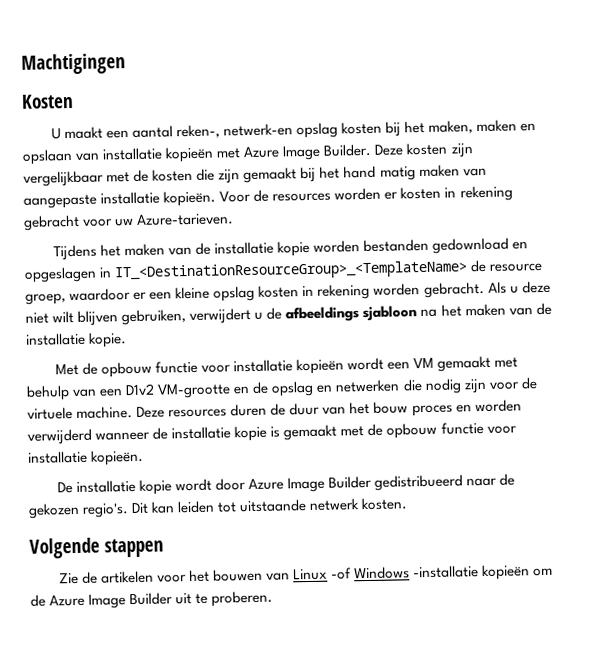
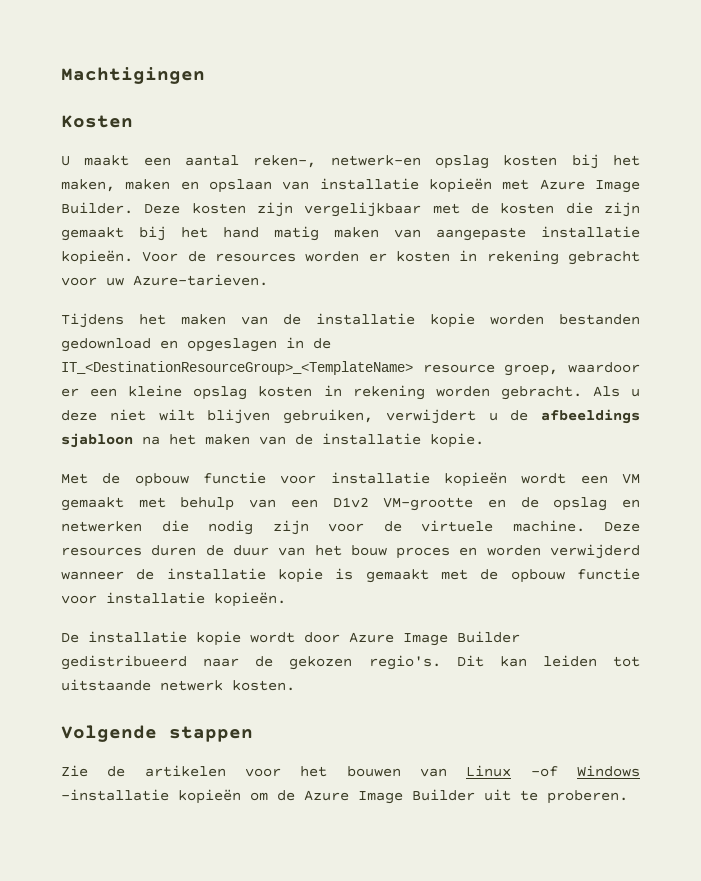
[114,259,488,282] IT_<DestinationResourceGroup>_<TemplateName> de -> [313,338,331,349] [61,361,413,375] de IT_<DestinationResourceGroup>_<TemplateName>

